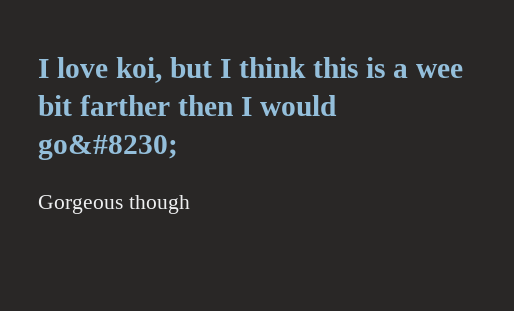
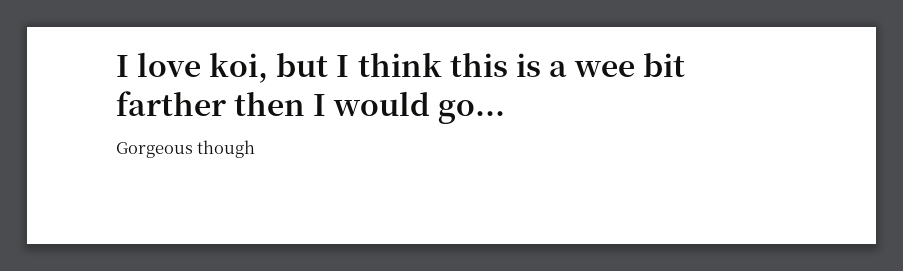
[38,135,178,160] go&#8230; -> [438,100,506,124] go...

